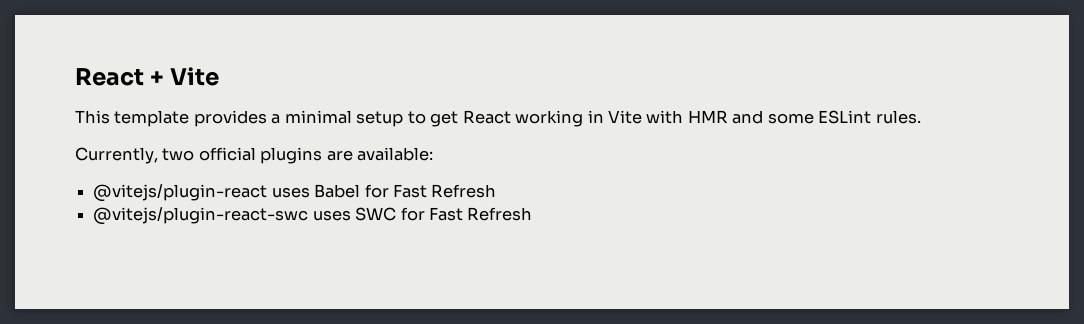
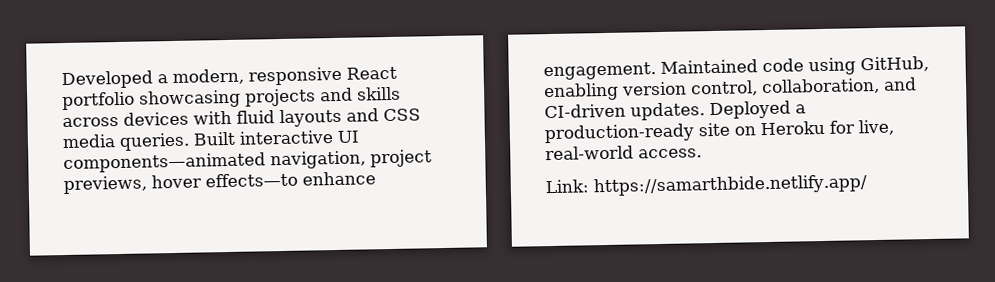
[75,67,220,86] [75,110,921,127] [75,147,434,164] [93,184,497,202] [93,207,533,225] React + Vite // This template provides a minimal setup to get React working in Vite with HMR and some ESLint rules. // Currently, two official plugins are available: // @vitejs/plugin-react uses Babel for Fast Refresh // @vitejs/plugin-react-swc uses SWC for Fast Refresh -> [61,66,397,90] [62,86,401,111] [62,108,421,128] [62,130,360,151] [63,149,432,174] [63,171,376,195] [543,56,929,81] [543,77,917,102] [544,100,806,121] [544,119,894,144] [545,145,702,161] [545,174,867,197] Developed a modern, responsive React portfolio showcasing projects and skills across devices with fluid layouts and CSS media queries. Built interactive UI components—animated navigation, project previews, hover effects—to enhance engagement. Maintained code using GitHub, enabling version control, collaboration, and CI-driven updates. Deployed a production-ready site on Heroku for live, real-world access. // Link: https://samarthbide.netlify.app/

